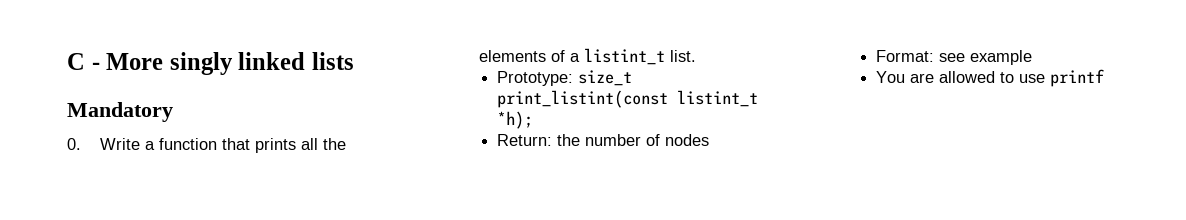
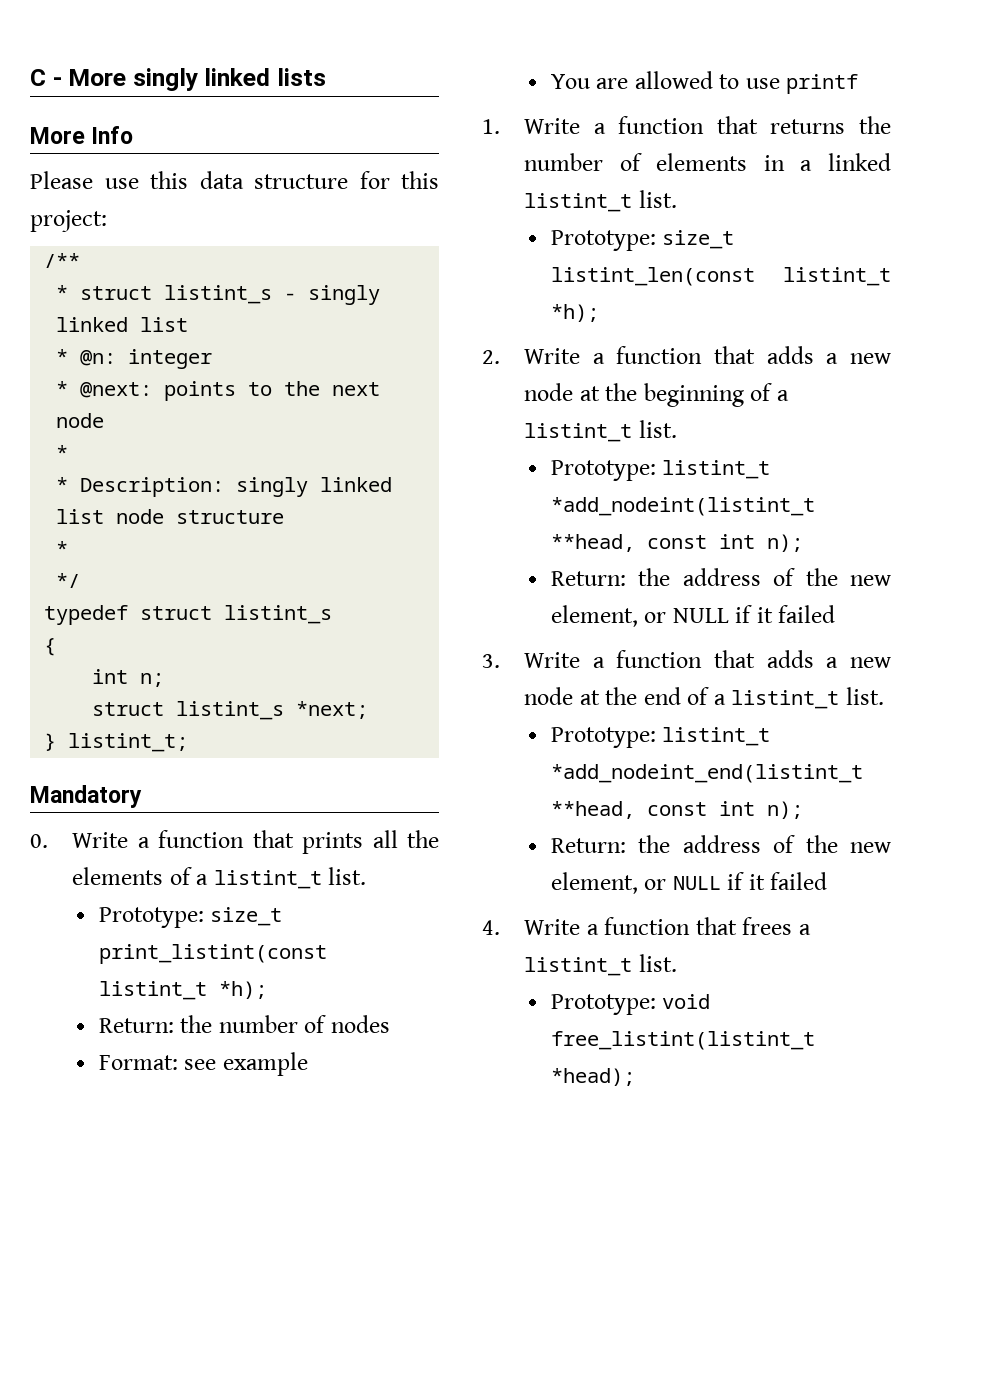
(355, 61) none -> [30,126,134,144] [30,171,439,189] [30,210,107,232] [44,253,81,268] [56,285,381,305] [56,317,189,332] [56,349,213,369] [56,381,381,401] [56,413,105,428] [56,445,69,460] [56,477,393,497] [56,509,285,524] [56,541,69,556] [56,573,81,588] [44,605,333,625] [44,638,57,656] [92,669,165,687] [92,701,369,720] [44,733,189,752] // More Info // Please use this data structure for this project: // /** // * struct listint_s - singly linked list // * @n: integer // * @next: points to the next node // * // * Description: singly linked list node structure // * // */ // typedef struct listint_s // { // int n; // struct listint_s *next; // } listint_t;
(1104, 78) none -> [482,116,891,134] [524,153,891,171] [524,190,677,212] [550,230,735,251] [550,267,891,286] [550,304,599,322] [482,346,891,364] [524,383,789,407] [524,420,677,442] [550,460,771,481] [550,497,815,516] [550,534,803,552] [550,568,891,586] [550,605,835,627] [482,650,891,668] [524,687,884,709] [550,727,771,748] [550,764,863,783] [550,801,803,819] [550,835,891,853] [550,872,827,894] [482,917,811,935] [524,954,677,976] [550,994,711,1015] [550,1031,815,1050] [550,1068,635,1086] // 1. Write a function that returns the number of elements in a linked listint_t list. // Prototype: size_t listint_len(const listint_t *h); // 2. Write a function that adds a new node at the beginning of a listint_t list. // Prototype: listint_t *add_nodeint(listint_t **head, const int n); // Return: the address of the new element, or NULL if it failed // 3. Write a function that adds a new node at the end of a listint_t list. // Prototype: listint_t *add_nodeint_end(listint_t **head, const int n); // Return: the address of the new element, or NULL if it failed // 4. Write a function that frees a listint_t list. // Prototype: void free_listint(listint_t *head);

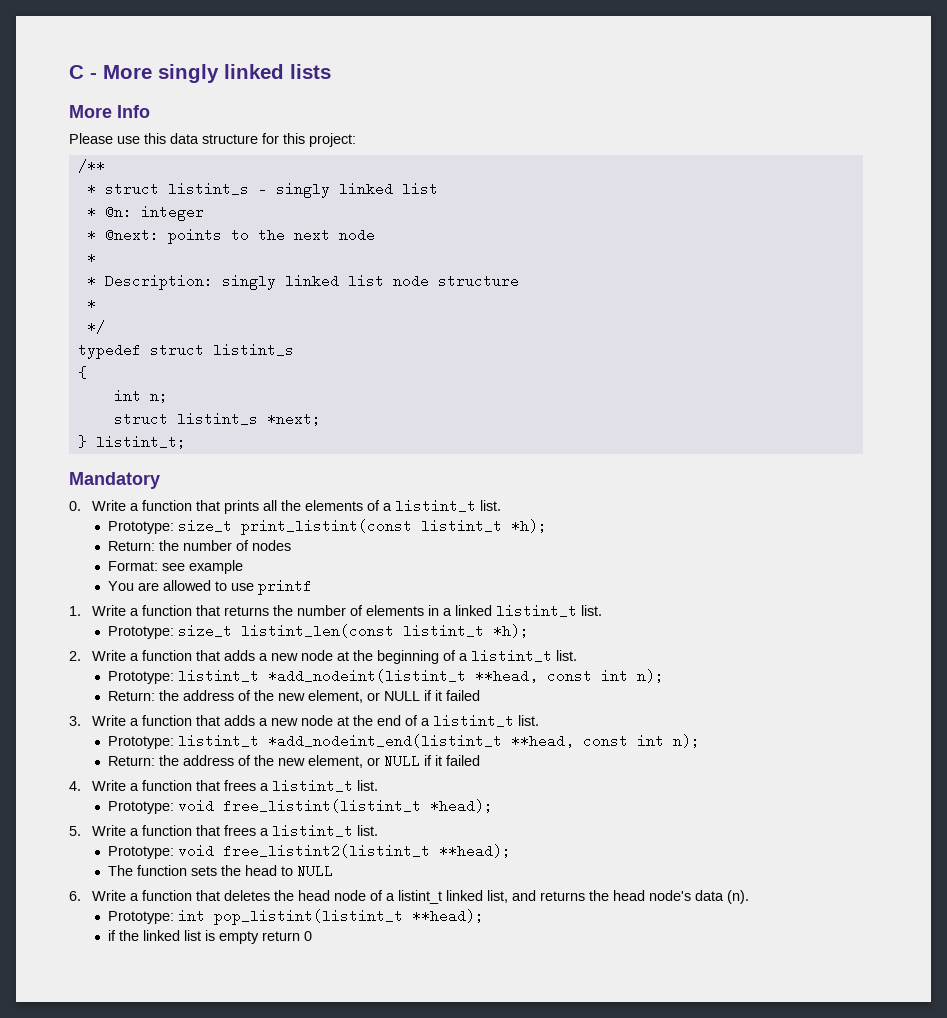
(635, 1077) none -> [69,824,378,838] [107,844,511,859] [107,864,333,878] [69,890,749,904] [107,909,484,925] [107,930,312,944] // 5. Write a function that frees a listint_t list. // Prototype: void free_listint2(listint_t **head); // The function sets the head to NULL // 6. Write a function that deletes the head node of a listint_t linked list, and returns the head node's data (n). // Prototype: int pop_listint(listint_t **head); // if the linked list is empty return 0

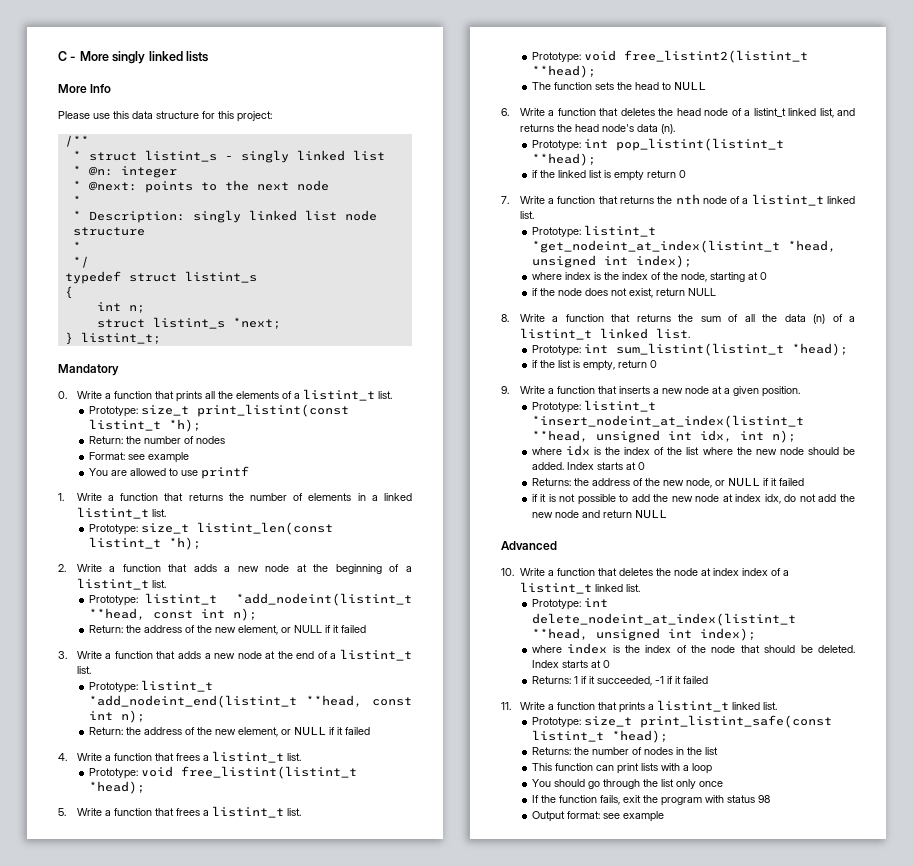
(312, 936) none -> [501,194,855,206] [519,211,534,219] [531,225,656,238] [531,240,836,253] [531,255,692,268] [531,272,767,282] [531,288,716,298] [501,314,855,324] [519,328,690,340] [531,343,848,356] [531,360,657,371] [501,386,800,397] [531,400,656,413] [531,415,804,428] [531,430,796,443] [531,445,855,456] [531,462,645,470] [531,477,804,488] [531,494,855,505] [531,509,667,519] [501,541,557,550] [501,568,789,576] [519,582,640,594] [531,598,608,610] [531,613,796,626] [531,628,756,641] [531,643,855,654] [531,660,610,668] [531,676,708,686] [501,700,777,713] [531,715,832,728] [531,730,668,743] [531,747,718,755] [531,763,712,774] [531,779,723,789] [531,795,770,806] [531,811,664,822] // 7. Write a function that returns the nth node of a listint_t linked list. // Prototype: listint_t *get_nodeint_at_index(listint_t *head, unsigned int index); // where index is the index of the node, starting at 0 // if the node does not exist, return NULL // 8. Write a function that returns the sum of all the data (n) of a listint_t linked list. // Prototype: int sum_listint(listint_t *head); // if the list is empty, return 0 // 9. Write a function that inserts a new node at a given position. // Prototype: listint_t *insert_nodeint_at_index(listint_t **head, unsigned int idx, int n); // where idx is the index of the list where the new node should be added. Index starts at 0 // Returns: the address of the new node, or NULL if it failed // if it is not possible to add the new node at index idx, do not add the new node and return NULL // Advanced // 10. Write a function that deletes the node at index index of a listint_t linked list. // Prototype: int delete_nodeint_at_index(listint_t **head, unsigned int index); // where index is the index of the node that should be deleted. Index starts at 0 // Returns: 1 if it succeeded, -1 if it failed // 11. Write a function that prints a listint_t linked list. // Prototype: size_t print_listint_safe(const listint_t *head); // Returns: the number of nodes in the list // This function can print lists with a loop // You should go through the list only once // If the function fails, exit the program with status 98 // Output format: see example

